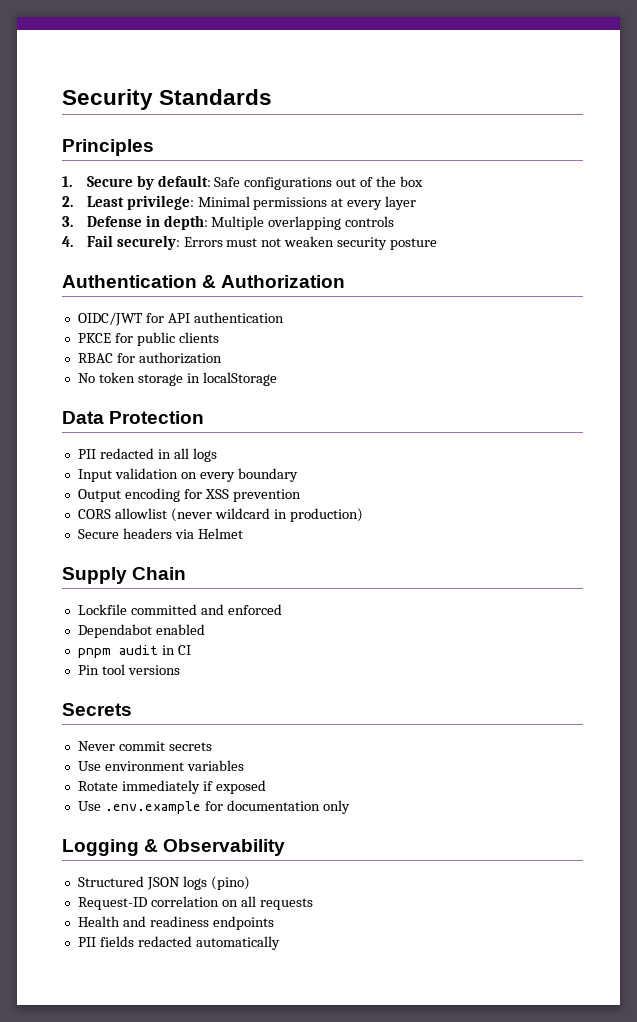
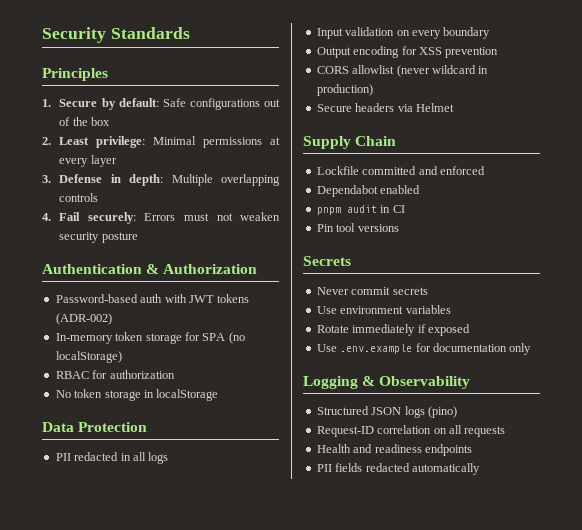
[77,312,284,326] [77,332,219,346] OIDC/JWT for API authentication // PKCE for public clients -> [55,294,250,303] [55,313,112,325] [55,332,245,344] [55,351,122,363] Password-based auth with JWT tokens (ADR-002) // In-memory token storage for SPA (no localStorage)

